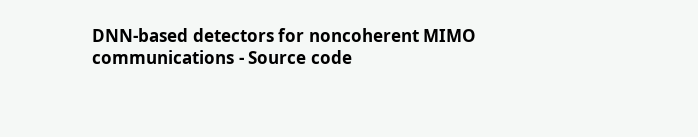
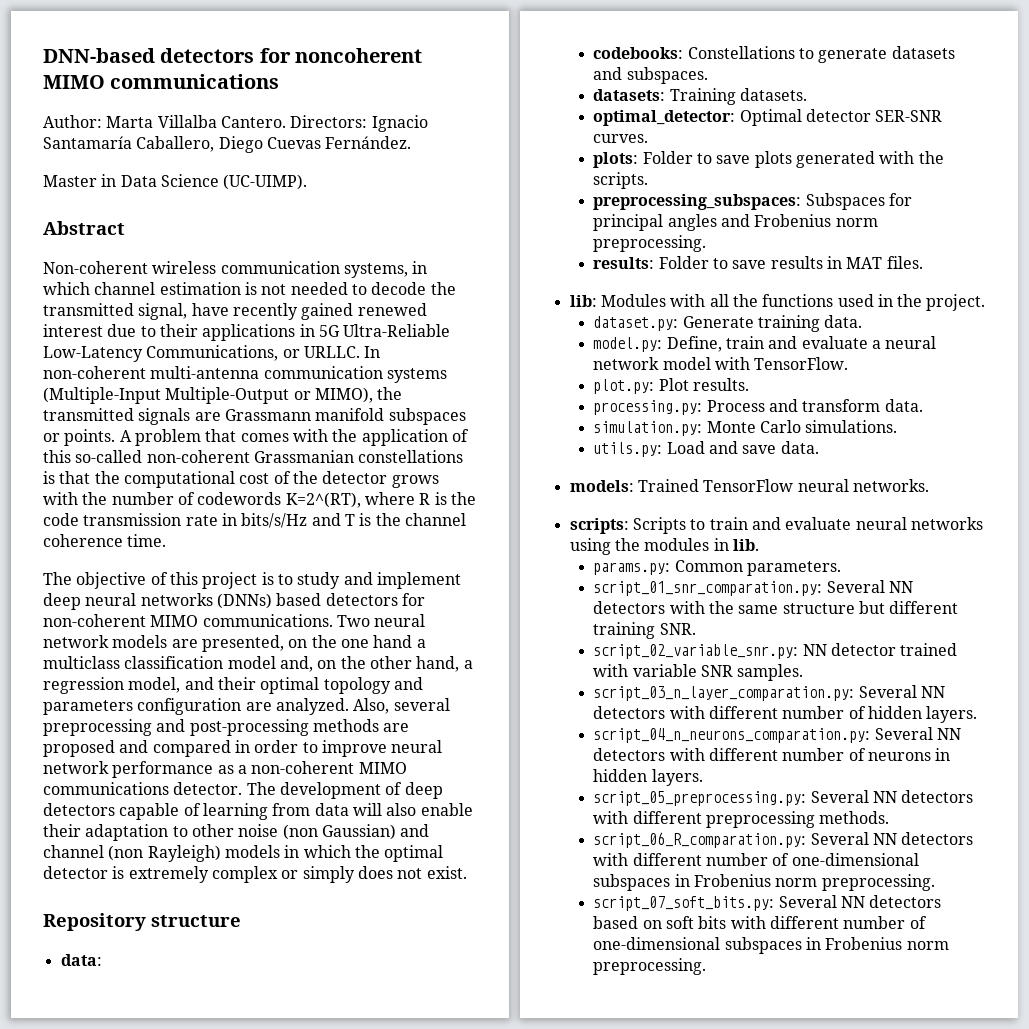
[238,50,352,64] - Source code -> [43,115,428,132] [43,136,412,153] [43,174,308,190] [43,221,125,235] [43,261,428,278] [43,282,456,295] [43,303,427,320] [43,324,451,341] [43,345,381,362] [43,366,447,383] [43,387,403,404] [43,408,466,425] [43,429,469,446] [43,450,464,463] [43,471,439,488] [43,492,476,508] [43,513,466,528] [43,534,167,547] [43,572,461,589] [43,593,425,610] [43,614,426,627] [43,635,426,652] [43,656,473,672] [43,677,423,694] [43,698,450,715] [43,719,410,736] [43,740,443,757] [43,761,407,778] [43,782,443,799] [43,803,473,820] [43,824,430,841] [43,845,444,862] [43,866,467,883] [43,913,241,931] [60,954,102,966] [593,46,955,63] [593,67,708,84] [593,88,807,105] [593,109,943,126] [593,134,649,143] [593,151,944,168] [593,172,649,189] [593,193,912,210] [593,214,878,231] [593,235,707,252] [593,256,923,269] [569,294,986,311] [593,315,863,332] [593,336,937,352] [593,357,849,370] [593,378,749,394] [593,399,923,415] [593,420,898,436] [593,441,819,457] [569,479,929,492] [569,517,983,534] [569,538,759,555] [593,560,841,576] [593,580,913,596] [593,601,959,614] [593,622,696,639] [593,643,958,659] [593,664,804,681] [593,685,945,701] [593,706,978,723] [593,727,961,743] [593,748,951,761] [593,769,703,786] [593,790,974,806] [593,811,890,828] [593,832,974,848] [593,853,919,866] [593,874,935,891] [593,895,942,911] [593,916,927,929] [593,937,949,954] [593,958,707,975] // Author: Marta Villalba Cantero. Directors: Ignacio Santamaría Caballero, Diego Cuevas Fernández. // Master in Data Science (UC-UIMP). // Abstract // Non-coherent wireless communication systems, in which channel estimation is not needed to decode the transmitted signal, have recently gained renewed interest due to their applications in 5G Ultra-Reliable Low-Latency Communications, or URLLC. In non-coherent multi-antenna communication systems (Multiple-Input Multiple-Output or MIMO), the transmitted signals are Grassmann manifold subspaces or points. A problem that comes with the application of this so-called non-coherent Grassmanian constellations is that the computational cost of the detector grows with the number of codewords K=2^(RT), where R is the code transmission rate in bits/s/Hz and T is the channel coherence time. // The objective of this project is to study and implement deep neural networks (DNNs) based detectors for non-coherent MIMO communications. Two neural network models are presented, on the one hand a multiclass classification model and, on the other hand, a regression model, and their optimal topology and parameters configuration are analyzed. Also, several preprocessing and post-processing methods are proposed and compared in order to improve neural network performance as a non-coherent MIMO communications detector. The development of deep detectors capable of learning from data will also enable their adaptation to other noise (non Gaussian) and channel (non Rayleigh) models in which the optimal detector is extremely complex or simply does not exist. // Repository structure // data: // codebooks: Constellations to generate datasets and subspaces. // datasets: Training datasets. // optimal_detector: Optimal detector SER-SNR curves. // plots: Folder to save plots generated with the scripts. // preprocessing_subspaces: Subspaces for principal angles and Frobenius norm preprocessing. // results: Folder to save results in MAT files. // lib: Modules with all the functions used in the project. // dataset.py: Generate training data. // model.py: Define, train and evaluate a neural network model with TensorFlow. // plot.py: Plot results. // processing.py: Process and transform data. // simulation.py: Monte Carlo simulations. // utils.py: Load and save data. // models: Trained TensorFlow neural networks. // scripts: Scripts to train and evaluate neural networks using the modules in lib. // params.py: Common parameters. // script_01_snr_comparation.py: Several NN detectors with the same structure but different training SNR. // script_02_variable_snr.py: NN detector trained with variable SNR samples. // script_03_n_layer_comparation.py: Several NN detectors with different number of hidden layers. // script_04_n_neurons_comparation.py: Several NN detectors with different number of neurons in hidden layers. // script_05_preprocessing.py: Several NN detectors with different preprocessing methods. // script_06_R_comparation.py: Several NN detectors with different number of one-dimensional subspaces in Frobenius norm preprocessing. // script_07_soft_bits.py: Several NN detectors based on soft bits with different number of one-dimensional subspaces in Frobenius norm preprocessing.

